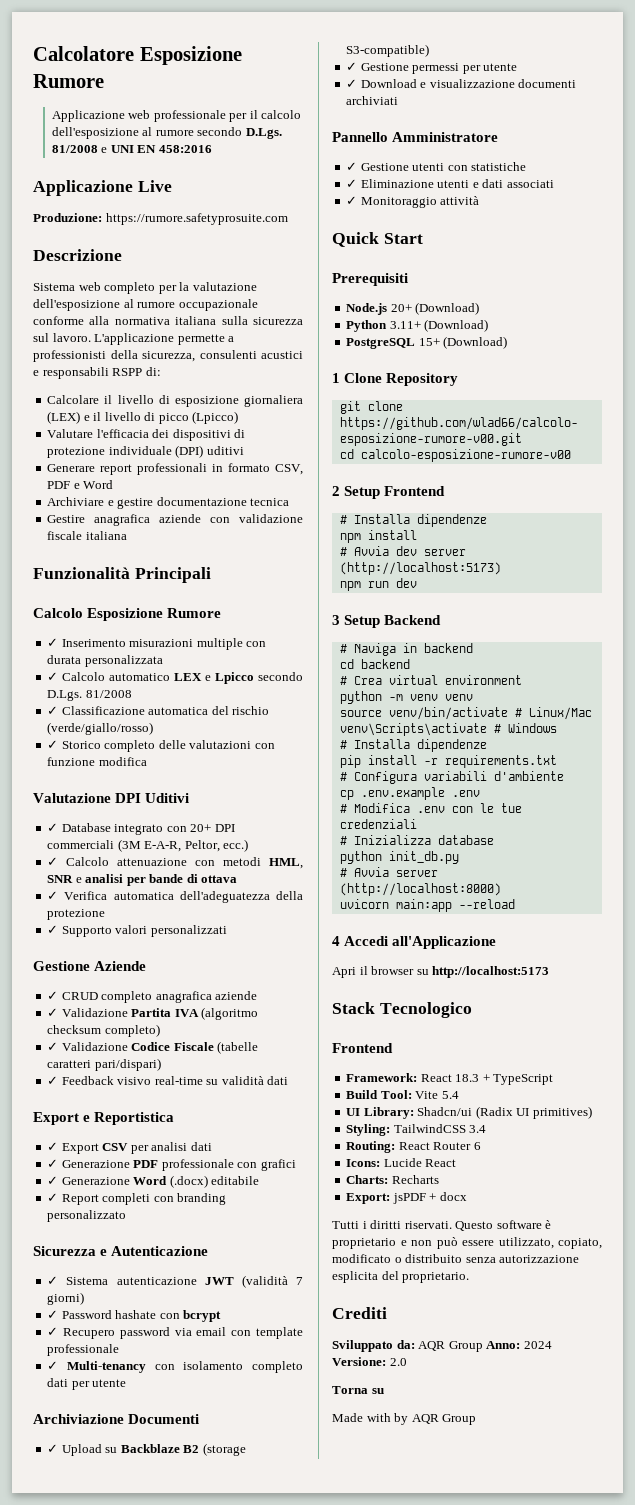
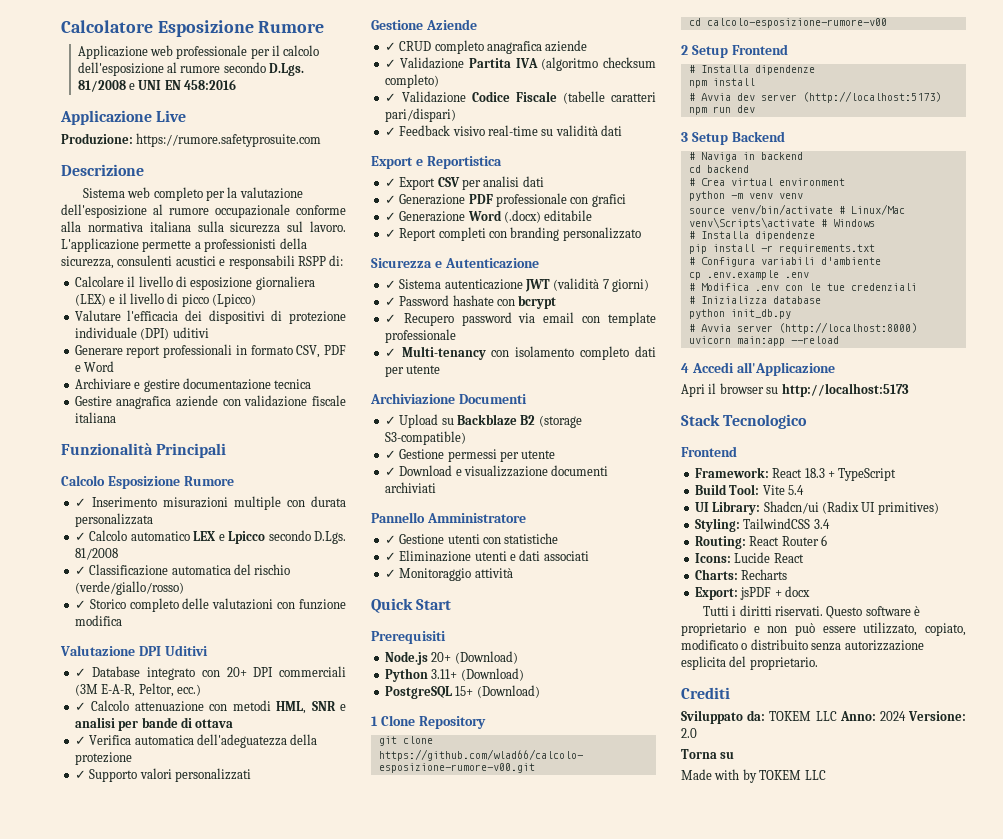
[418,1341,483,1352] AQR Group -> [769,711,837,721] TOKEM LLC
[411,1414,477,1425] AQR Group -> [759,770,826,780] TOKEM LLC

